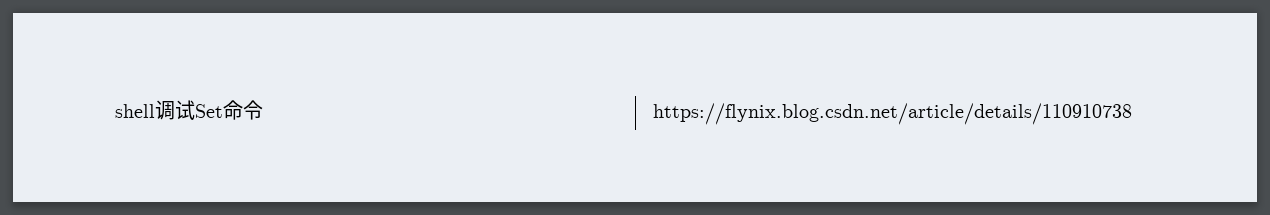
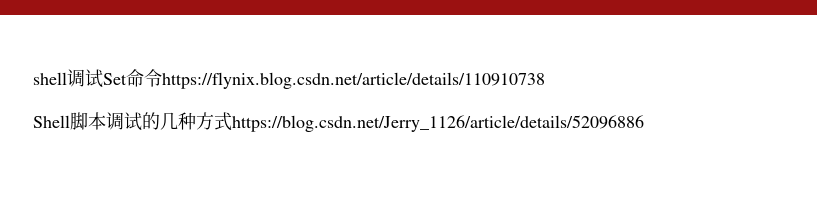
(1132, 114) none -> [33,112,644,132] // Shell脚本调试的几种方式https://blog.csdn.net/Jerry_1126/article/details/52096886

